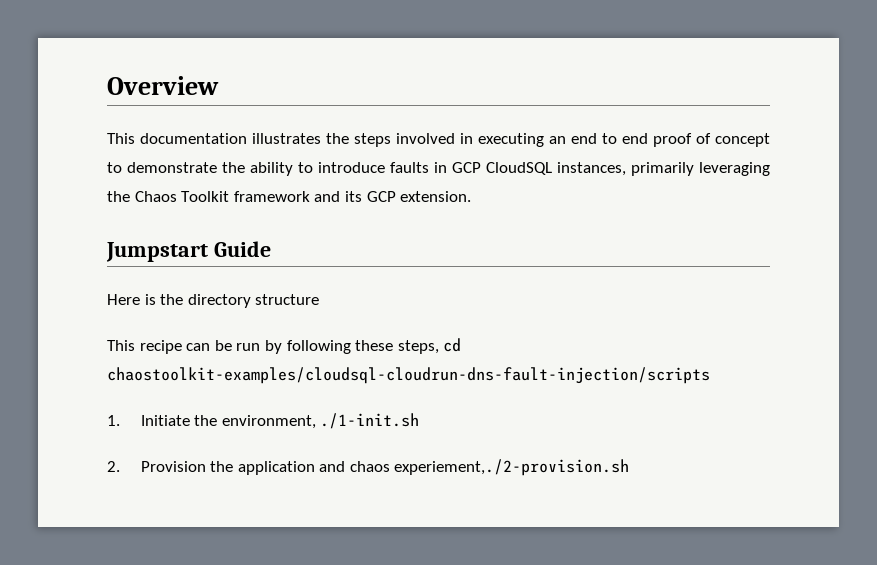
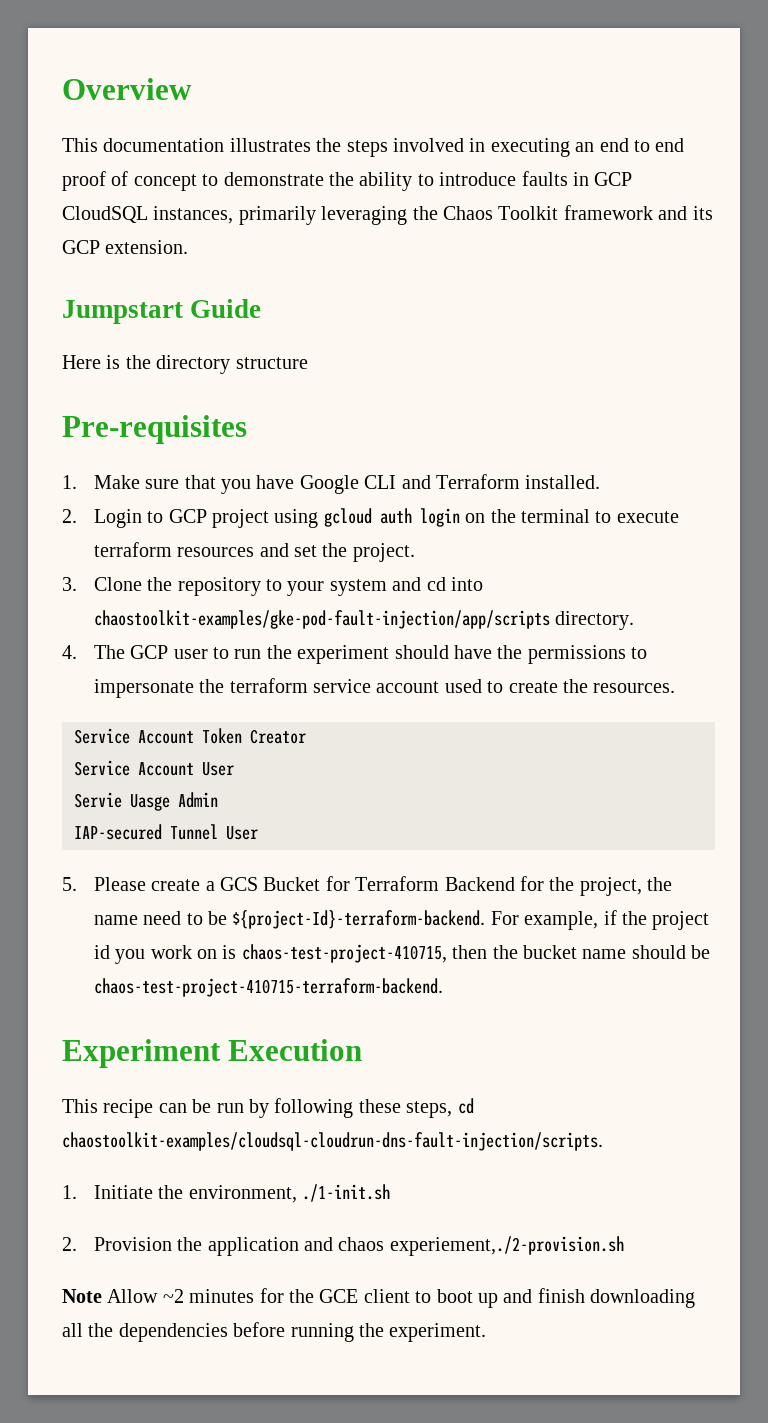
(320, 299) none -> [62,415,247,444] [62,474,601,494] [62,508,679,528] [93,542,415,562] [62,577,484,596] [93,610,635,630] [62,645,648,664] [93,678,676,698] [74,728,306,744] [74,760,234,776] [74,792,218,811] [74,824,258,840] [62,876,673,896] [93,910,710,930] [93,944,711,964] [93,978,443,997] [62,1039,363,1068] // Pre-requisites // 1. Make sure that you have Google CLI and Terraform installed. // 2. Login to GCP project using gcloud auth login on the terminal to execute terraform resources and set the project. // 3. Clone the repository to your system and cd into chaostoolkit-examples/gke-pod-fault-injection/app/scripts directory. // 4. The GCP user to run the experiment should have the permissions to impersonate the terraform service account used to create the resources. // Service Account Token Creator // Service Account User // Servie Uasge Admin // IAP-secured Tunnel User // 5. Please create a GCS Bucket for Terraform Backend for the project, the name need to be ${project-Id}-terraform-backend. For example, if the project id you work on is chaos-test-project-410715, then the bucket name should be chaos-test-project-410715-terraform-backend. // Experiment Execution
[107,367,710,384] chaostoolkit-examples/cloudsql-cloudrun-dns-fault-injection/scripts -> [62,1132,603,1151] chaostoolkit-examples/cloudsql-cloudrun-dns-fault-injection/scripts.
(630, 467) none -> [62,1288,696,1308] [62,1322,487,1342] // Note Allow ~2 minutes for the GCE client to boot up and finish downloading all the dependencies before running the experiment.

